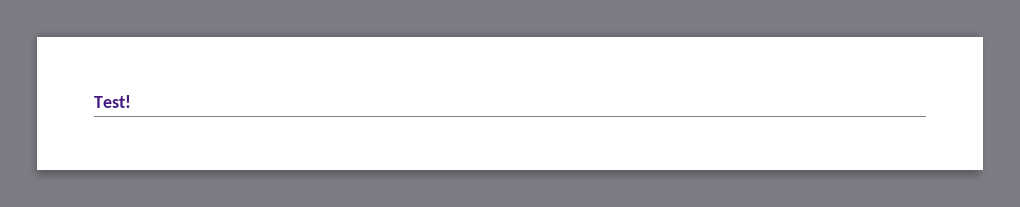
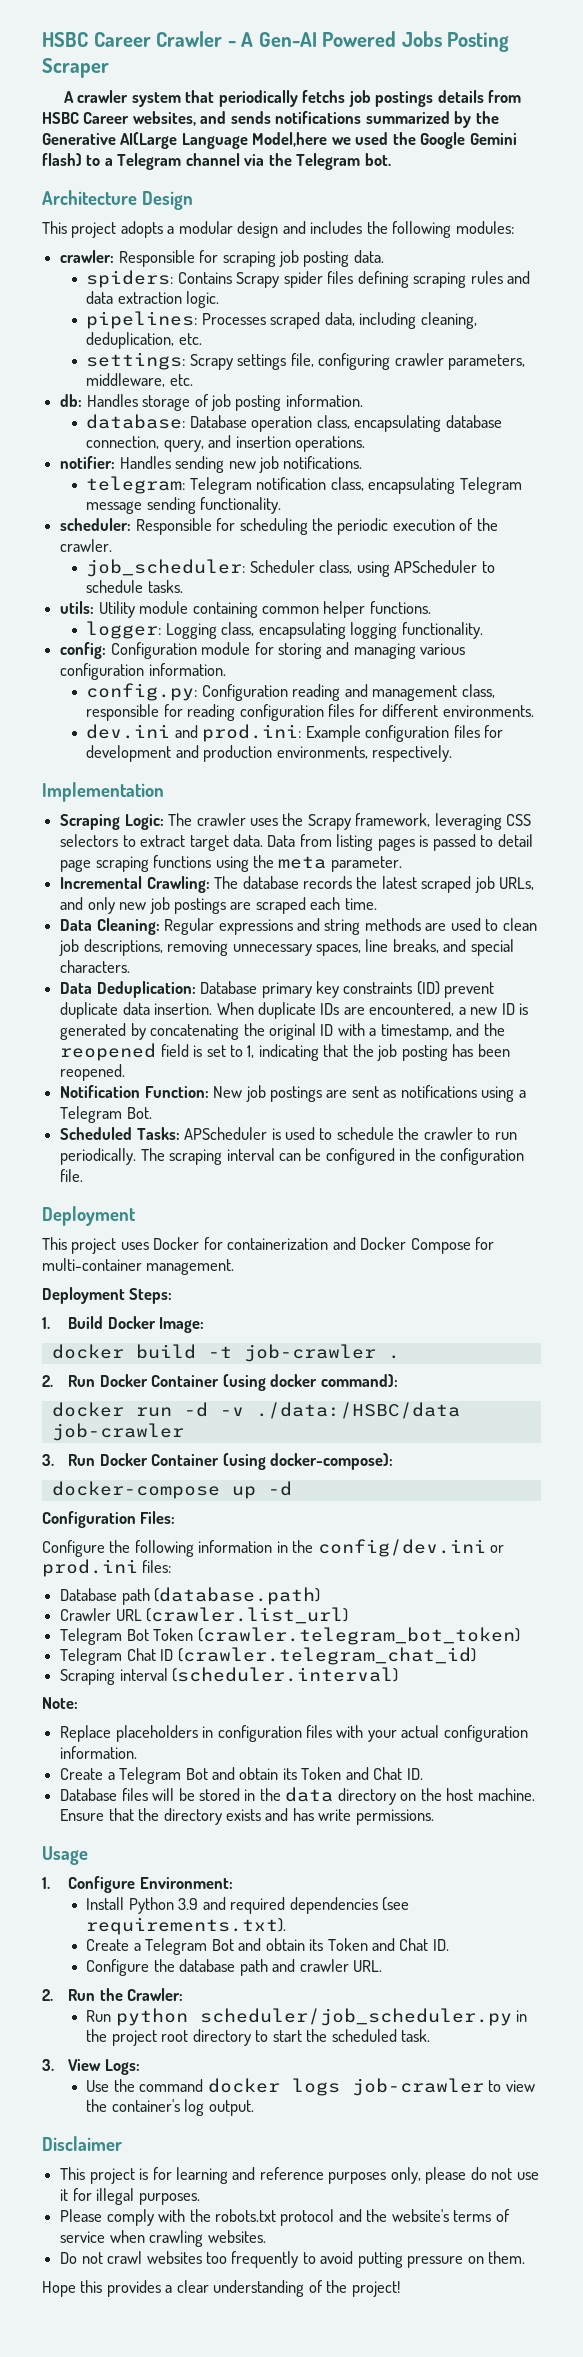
[94,95,131,108] Test! -> [42,31,510,52] [42,58,109,78] [63,90,522,107] [42,111,499,128] [42,132,517,149] [42,153,391,170] [42,190,193,210] [42,221,514,238] [60,250,384,267] [86,270,531,288] [86,291,220,308] [86,311,477,329] [86,332,202,349] [86,352,526,370] [86,373,193,387] [60,394,363,411] [86,414,502,432] [86,435,366,452] [60,456,363,473] [86,476,522,494] [86,497,282,514] [60,518,498,535] [60,539,113,552] [86,559,495,577] [86,580,183,593] [60,601,431,618] [86,621,483,639] [60,642,466,659] [60,663,226,680] [86,683,495,701] [86,704,534,721] [86,724,504,742] [86,745,453,762] [42,782,164,802] [60,813,532,830] [60,834,533,851] [60,855,402,872] [60,876,535,893] [60,897,377,914] [60,918,537,935] [59,939,514,956] [60,960,131,973] [60,981,495,998] [60,1002,529,1019] [60,1023,505,1040] [60,1043,510,1061] [60,1064,126,1081] [60,1085,526,1102] [60,1106,152,1123] [60,1127,517,1140] [60,1148,525,1165] [60,1169,84,1182] [42,1206,136,1226] [42,1237,495,1254] [42,1258,235,1275] [42,1287,173,1304] [42,1316,205,1333] [51,1344,400,1362] [42,1374,398,1391] [51,1402,460,1419] [51,1423,184,1441] [42,1453,394,1470] [51,1481,292,1499] [42,1511,176,1528] [42,1539,505,1557] [42,1559,172,1577] [60,1587,321,1605] [60,1607,349,1624] [60,1627,520,1645] [60,1647,476,1665] [60,1667,399,1685] [42,1697,78,1709] [60,1725,528,1742] [60,1746,138,1759] [60,1767,423,1784] [60,1787,535,1805] [60,1808,434,1825] [42,1846,88,1865] [42,1876,233,1893] [86,1897,410,1914] [86,1917,287,1935] [86,1938,449,1955] [86,1959,383,1976] [42,1988,184,2001] [86,2008,528,2026] [86,2029,431,2046] [42,2059,140,2075] [86,2078,535,2096] [86,2099,254,2116] [42,2136,122,2151] [60,2167,539,2184] [60,2188,200,2205] [60,2209,510,2226] [60,2230,266,2247] [60,2251,526,2268] [42,2280,400,2297] HSBC Career Crawler - A Gen-AI Powered Jobs Posting Scraper // A crawler system that periodically fetchs job postings details from HSBC Career websites, and sends notifications summarized by the Generative AI(Large Language Model,here we used the Google Gemini flash) to a Telegram channel via the Telegram bot. // Architecture Design // This project adopts a modular design and includes the following modules: // crawler: Responsible for scraping job posting data. // spiders: Contains Scrapy spider files defining scraping rules and data extraction logic. // pipelines: Processes scraped data, including cleaning, deduplication, etc. // settings: Scrapy settings file, configuring crawler parameters, middleware, etc. // db: Handles storage of job posting information. // database: Database operation class, encapsulating database connection, query, and insertion operations. // notifier: Handles sending new job notifications. // telegram: Telegram notification class, encapsulating Telegram message sending functionality. // scheduler: Responsible for scheduling the periodic execution of the crawler. // job_scheduler: Scheduler class, using APScheduler to schedule tasks. // utils: Utility module containing common helper functions. // logger: Logging class, encapsulating logging functionality. // config: Configuration module for storing and managing various configuration information. // config.py: Configuration reading and management class, responsible for reading configuration files for different environments. // dev.ini and prod.ini: Example configuration files for development and production environments, respectively. // Implementation // Scraping Logic: The crawler uses the Scrapy framework, leveraging CSS selectors to extract target data. Data from listing pages is passed to detail page scraping functions using the meta parameter. // Incremental Crawling: The database records the latest scraped job URLs, and only new job postings are scraped each time. // Data Cleaning: Regular expressions and string methods are used to clean job descriptions, removing unnecessary spaces, line breaks, and special characters. // Data Deduplication: Database primary key constraints (ID) prevent duplicate data insertion. When duplicate IDs are encountered, a new ID is generated by concatenating the original ID with a timestamp, and the reopened field is set to 1, indicating that the job posting has been reopened. // Notification Function: New job postings are sent as notifications using a Telegram Bot. // Scheduled Tasks: APScheduler is used to schedule the crawler to run periodically. The scraping interval can be configured in the configuration file. // Deployment // This project uses Docker for containerization and Docker Compose for multi-container management. // Deployment Steps: // 1. Build Docker Image: // docker build -t job-crawler . // 2. Run Docker Container (using docker command): // docker run -d -v ./data:/HSBC/data job-crawler // 3. Run Docker Container (using docker-compose): // docker-compose up -d // Configuration Files: // Configure the following information in the config/dev.ini or prod.ini files: // Database path (database.path) // Crawler URL (crawler.list_url) // Telegram Bot Token (crawler.telegram_bot_token) // Telegram Chat ID (crawler.telegram_chat_id) // Scraping interval (scheduler.interval) // Note: // Replace placeholders in configuration files with your actual configuration information. // Create a Telegram Bot and obtain its Token and Chat ID. // Database files will be stored in the data directory on the host machine. Ensure that the directory exists and has write permissions. // Usage // 1. Configure Environment: // Install Python 3.9 and required dependencies (see requirements.txt). // Create a Telegram Bot and obtain its Token and Chat ID. // Configure the database path and crawler URL. // 2. Run the Crawler: // Run python scheduler/job_scheduler.py in the project root directory to start the scheduled task. // 3. View Logs: // Use the command docker logs job-crawler to view the container's log output. // Disclaimer // This project is for learning and reference purposes only, please do not use it for illegal purposes. // Please comply with the robots.txt protocol and the website's terms of service when crawling websites. // Do not crawl websites too frequently to avoid putting pressure on them. // Hope this provides a clear understanding of the project!

